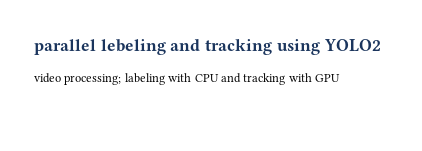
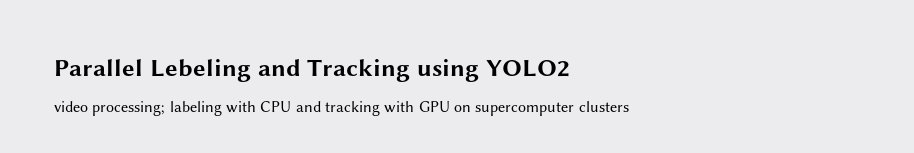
[34,39,273,55] parallel lebeling and tracking -> [54,59,411,82] Parallel Lebeling and Tracking
(340, 78) none -> [453,101,629,116] on supercomputer clusters

